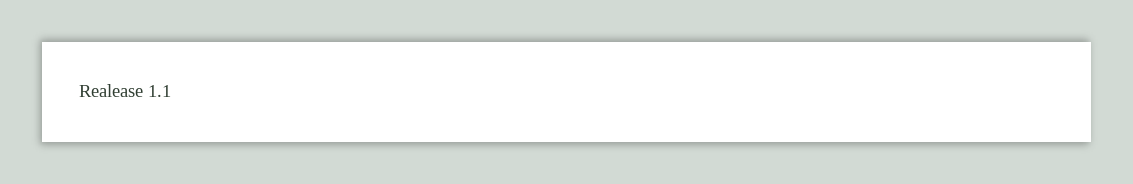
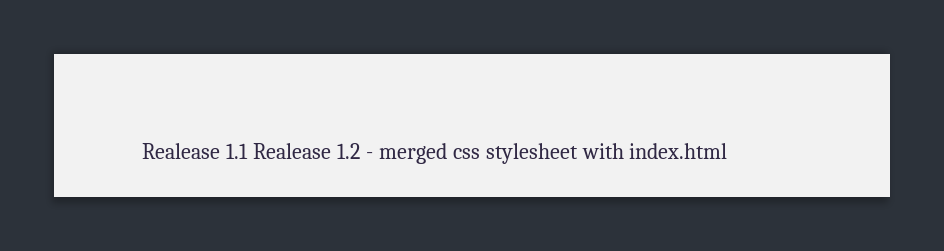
(171, 91) none -> [252,143,728,164] Realease 1.2 - merged css stylesheet with index.html

